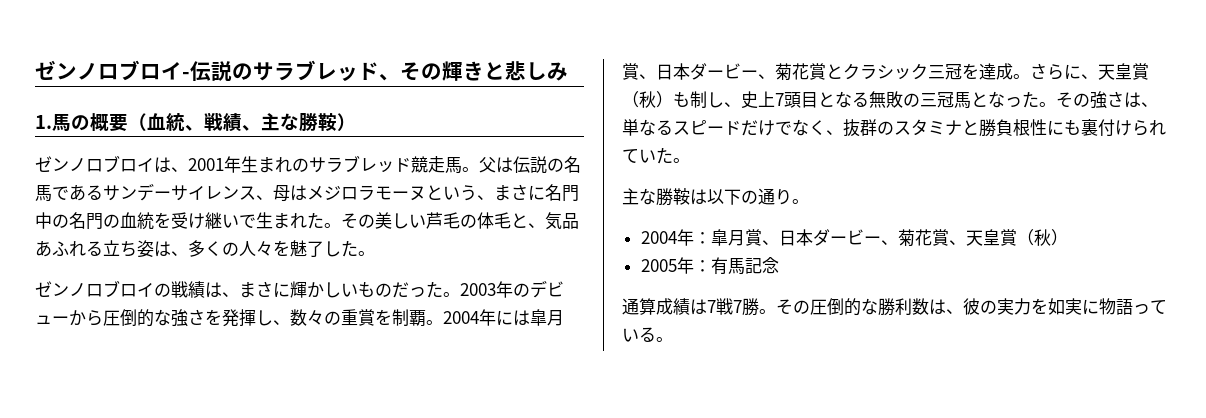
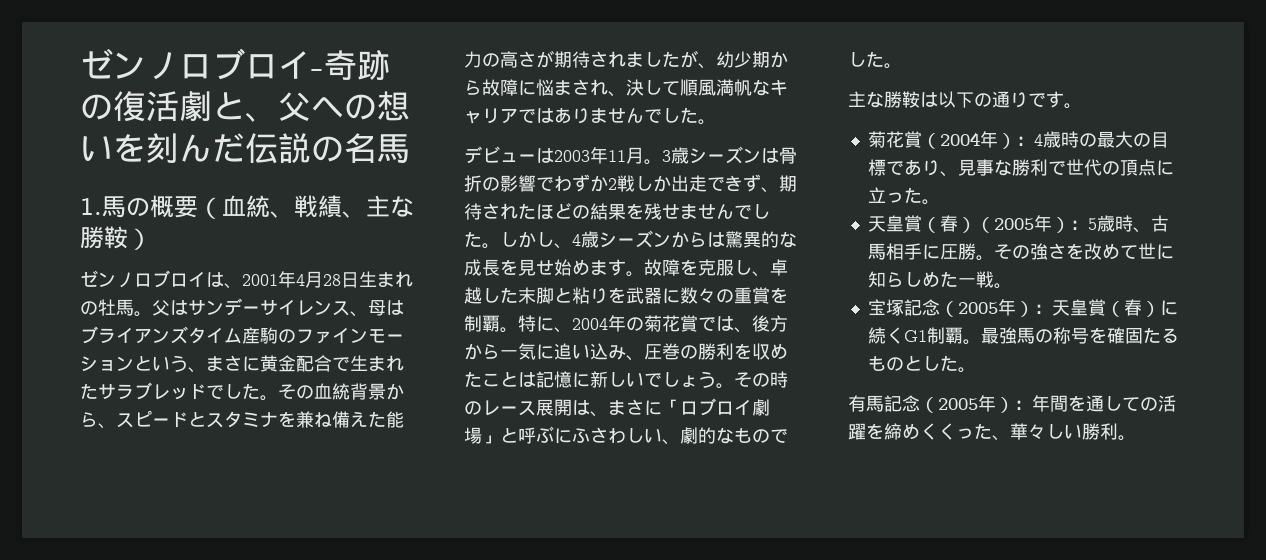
[190,60,568,81] 伝説のサラブレッド、その輝きと悲しみ -> [324,50,390,80] [80,91,410,122] [80,133,410,164] 奇跡の復活劇と、父への想いを刻んだ伝説の名馬
[241,155,581,174] [35,184,103,202] 生まれのサラブレッド競走馬。父は伝説の名馬である -> [296,271,413,288] [80,299,188,317] 4月28日生まれの牡馬。父は
[307,184,579,202] [35,212,579,230] [35,240,375,257] [35,280,564,298] [35,309,290,327] メジロラモーヌという、まさに名門中の名門の血統を受け継いで生まれた。その美しい芦毛の体毛と、気品あふれる立ち姿は、多くの人々を魅了した。 // ゼンノロブロイの戦績は、まさに輝かしいものだった。2003年のデビューから圧倒的な強さを発揮し、 -> [80,326,404,344] [80,355,404,373] [80,382,404,401] [80,410,404,429] [464,50,788,69] [464,79,788,97] [464,107,716,125] [464,146,797,165] [464,174,797,193] [464,203,770,220] [464,230,797,249] [464,259,788,277] [464,287,680,304] ブライアンズタイム産駒のファインモーションという、まさに黄金配合で生まれたサラブレッドでした。その血統背景から、スピードとスタミナを兼ね備えた能力の高さが期待されましたが、幼少期から故障に悩まされ、決して順風満帆なキャリアではありませんでした。 // デビューは2003年11月。3歳シーズンは骨折の影響でわずか2戦しか出走できず、期待されたほどの結果を残せませんでした。しかし、4歳シーズンからは驚異的な成長を見せ始めます。故障を克服し、卓越した末脚と粘りを武器に
[443,309,564,326] [622,63,1149,81] [622,91,1158,109] [622,119,1166,137] [622,149,656,163] 2004年には皐月賞、日本ダービー、菊花賞とクラシック三冠を達成。さらに、天皇賞（秋）も制し、史上7頭目となる無敗の三冠馬となった。その強さは、単なるスピードだけでなく、抜群のスタミナと勝負根性にも裏付けられてい -> [518,315,788,333] [464,343,788,361] [464,371,788,389] [464,398,770,417] [464,426,788,445] [848,52,866,67] 特に、2004年の菊花賞では、後方から一気に追い込み、圧巻の勝利を収めたことは記憶に新しいでしょう。その時のレース展開は、まさに「ロブロイ劇場」と呼ぶにふさわしい、劇的なものでし
[792,199,809,204] [640,229,1068,247] [640,257,779,275] [622,298,1167,316] [622,327,656,342] 。 // 2004年：皐月賞、日本ダービー、菊花賞、天皇賞（秋） // 2005年：有馬記念 // 通算成績は7戦7勝。その圧倒的な勝利数は、彼の実力を如実に物語っている -> [1028,91,1082,109] [867,131,1169,149] [867,159,1174,177] [867,187,940,205] [867,215,1169,233] [867,243,1174,261] [867,271,1012,289] [867,299,1178,317] [867,327,1179,345] [867,355,976,373] [848,395,1176,413] [848,423,1118,441] です。 // 菊花賞（2004年）：4歳時の最大の目標であり、見事な勝利で世代の頂点に立った。 // 天皇賞（春）（2005年）：5歳時、古馬相手に圧勝。その強さを改めて世に知らしめた一戦。 // 宝塚記念（2005年）：天皇賞（春）に続くG1制覇。最強馬の称号を確固たるものとした。 // 有馬記念（2005年）：年間を通しての活躍を締めくくった、華々しい勝利

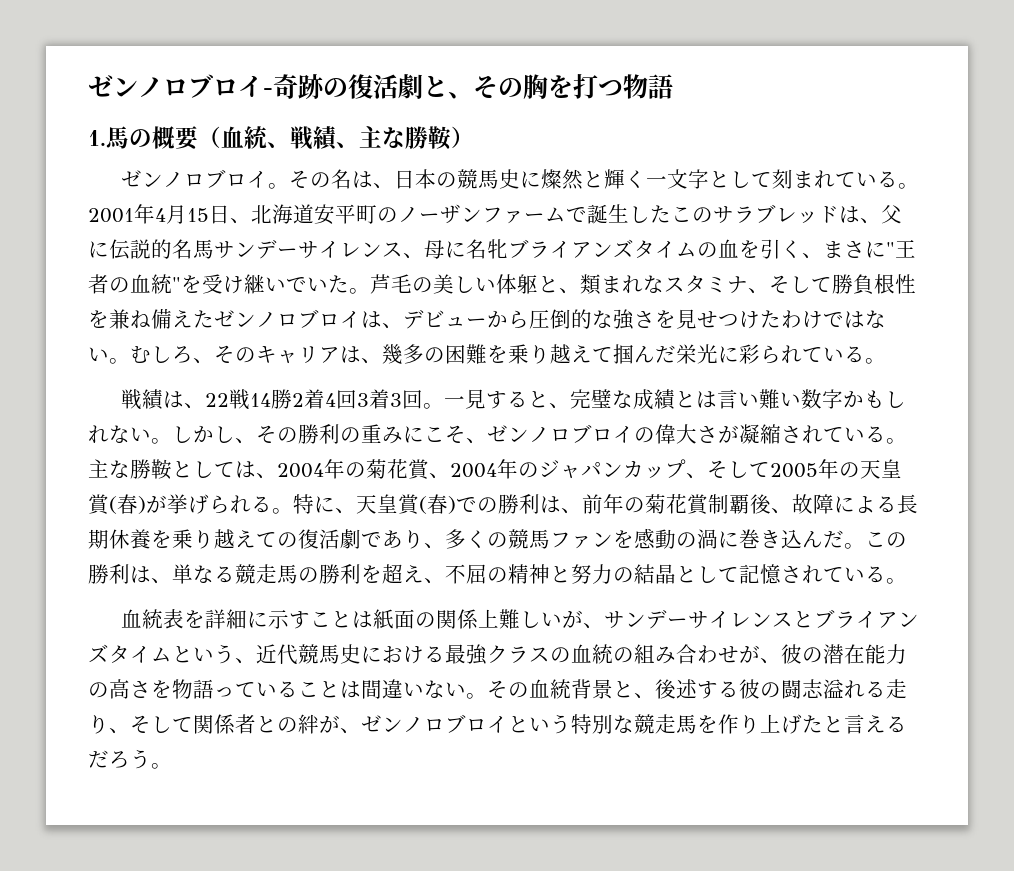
[278,91,410,121] [80,133,410,164] 父への想いを刻んだ伝説の名馬 -> [473,74,673,99] その胸を打つ物語
[206,271,413,289] [80,299,188,317] は、2001年4月28日生まれの牡馬。父は -> [267,169,919,190] [88,204,902,225] [88,239,214,260] 。その名は、日本の競馬史に燦然と輝く一文字として刻まれている。2001年4月15日、北海道安平町のノーザンファームで誕生したこのサラブレッドは、父に伝説的名馬
[386,300,404,315] [80,326,404,344] [80,355,404,373] [80,382,404,401] [80,410,404,429] [464,50,788,69] [464,79,788,97] [464,107,716,125] [464,146,797,165] [464,174,797,193] [464,203,770,220] [464,230,797,249] [464,259,788,277] [464,287,788,304] [464,315,788,333] [464,343,788,361] [464,371,788,389] [464,398,770,417] [464,426,788,445] [848,51,902,69] [848,91,1082,109] [867,131,1169,149] [867,159,1174,177] [867,187,940,205] [867,215,1169,233] [867,243,1174,261] [867,271,1012,289] [867,299,1178,317] [867,327,1179,345] [867,355,976,373] [848,395,1176,413] [848,423,1118,441] はブライアンズタイム産駒のファインモーションという、まさに黄金配合で生まれたサラブレッドでした。その血統背景から、スピードとスタミナを兼ね備えた能力の高さが期待されましたが、幼少期から故障に悩まされ、決して順風満帆なキャリアではありませんでした。 // デビューは2003年11月。3歳シーズンは骨折の影響でわずか2戦しか出走できず、期待されたほどの結果を残せませんでした。しかし、4歳シーズンからは驚異的な成長を見せ始めます。故障を克服し、卓越した末脚と粘りを武器に数々の重賞を制覇。特に、2004年の菊花賞では、後方から一気に追い込み、圧巻の勝利を収めたことは記憶に新しいでしょう。その時のレース展開は、まさに「ロブロイ劇場」と呼ぶにふさわしい、劇的なものでした。 // 主な勝鞍は以下の通りです。 // 菊花賞（2004年）：4歳時の最大の目標であり、見事な勝利で世代の頂点に立った。 // 天皇賞（春）（2005年）：5歳時、古馬相手に圧勝。その強さを改めて世に知らしめた一戦。 // 宝塚記念（2005年）：天皇賞（春）に続くG1制覇。最強馬の称号を確固たるものとした。 // 有馬記念（2005年）：年間を通しての活躍を締めくくった、華々しい勝利 -> [445,239,916,259] [88,274,916,295] [88,308,886,330] [88,344,886,364] [120,389,906,410] [88,424,907,444] [88,459,902,480] [88,494,918,515] [88,528,907,549] [88,564,907,584] [120,609,919,629] [88,644,907,665] [88,679,907,699] [88,714,907,734] [88,749,151,769] に名牝ブライアンズタイムの血を引く、まさに"王者の血統"を受け継いでいた。芦毛の美しい体躯と、類まれなスタミナ、そして勝負根性を兼ね備えたゼンノロブロイは、デビューから圧倒的な強さを見せつけたわけではない。むしろ、そのキャリアは、幾多の困難を乗り越えて掴んだ栄光に彩られている。 // 戦績は、22戦14勝2着4回3着3回。一見すると、完璧な成績とは言い難い数字かもしれない。しかし、その勝利の重みにこそ、ゼンノロブロイの偉大さが凝縮されている。主な勝鞍としては、2004年の菊花賞、2004年のジャパンカップ、そして2005年の天皇賞(春)が挙げられる。特に、天皇賞(春)での勝利は、前年の菊花賞制覇後、故障による長期休養を乗り越えての復活劇であり、多くの競馬ファンを感動の渦に巻き込んだ。この勝利は、単なる競走馬の勝利を超え、不屈の精神と努力の結晶として記憶されている。 // 血統表を詳細に示すことは紙面の関係上難しいが、サンデーサイレンスとブライアンズタイムという、近代競馬史における最強クラスの血統の組み合わせが、彼の潜在能力の高さを物語っていることは間違いない。その血統背景と、後述する彼の闘志溢れる走り、そして関係者との絆が、ゼンノロブロイという特別な競走馬を作り上げたと言えるだろう

